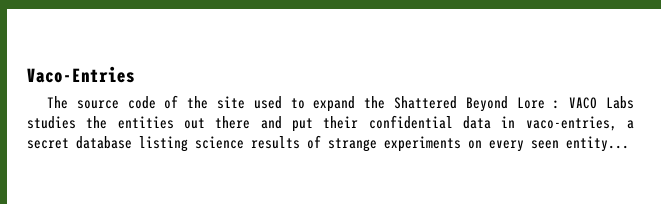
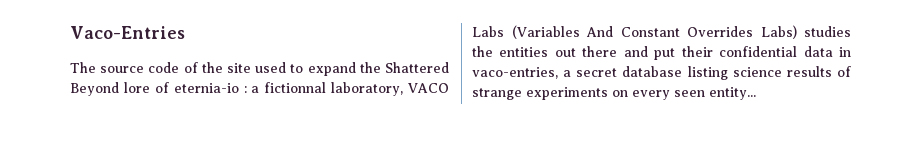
[516,96,635,109] Lore : VACO Labs -> [123,82,449,96] [472,25,797,39] lore of eternia-io : a fictionnal laboratory, VACO Labs (Variables And Constant Overrides Labs)

